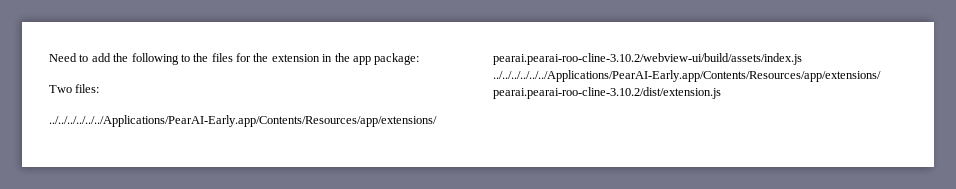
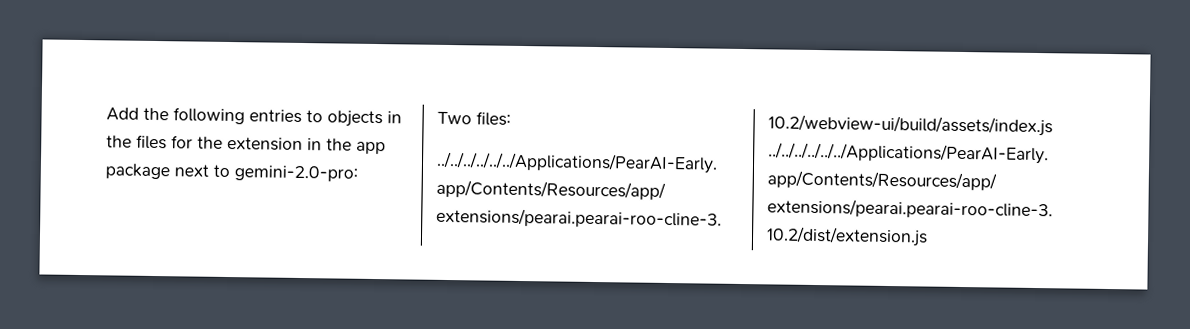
[49,53,190,65] Need to add the following to -> [106,107,402,128] Add the following entries to objects in
[374,53,420,65] package: -> [105,163,358,182] package next to gemini-2.0-pro:

